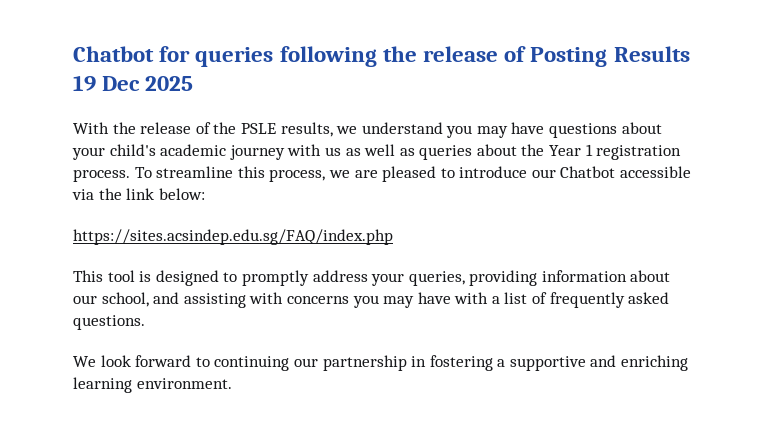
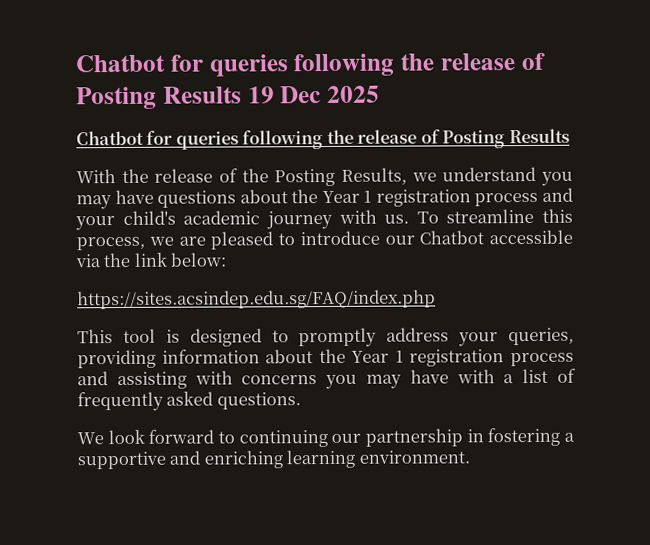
(194, 83) none -> [76,128,570,150] // Chatbot for queries following the release of Posting Results
[240,122,333,137] PSLE results, -> [274,167,407,187] Posting Results,
(662, 128) none -> [291,187,573,207] the Year 1 registration process and
[324,144,682,160] [73,169,130,182] us as well as queries about the Year 1 registration process. -> [384,214,410,224] us.
[73,292,149,307] our school, -> [318,348,574,367] the Year 1 registration process

